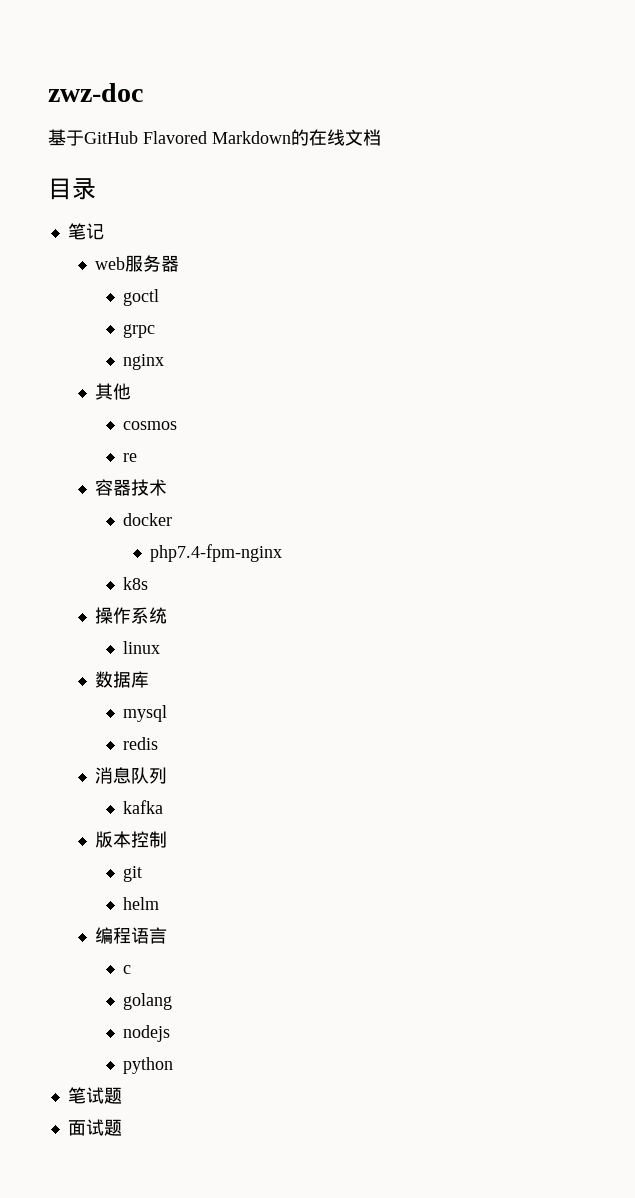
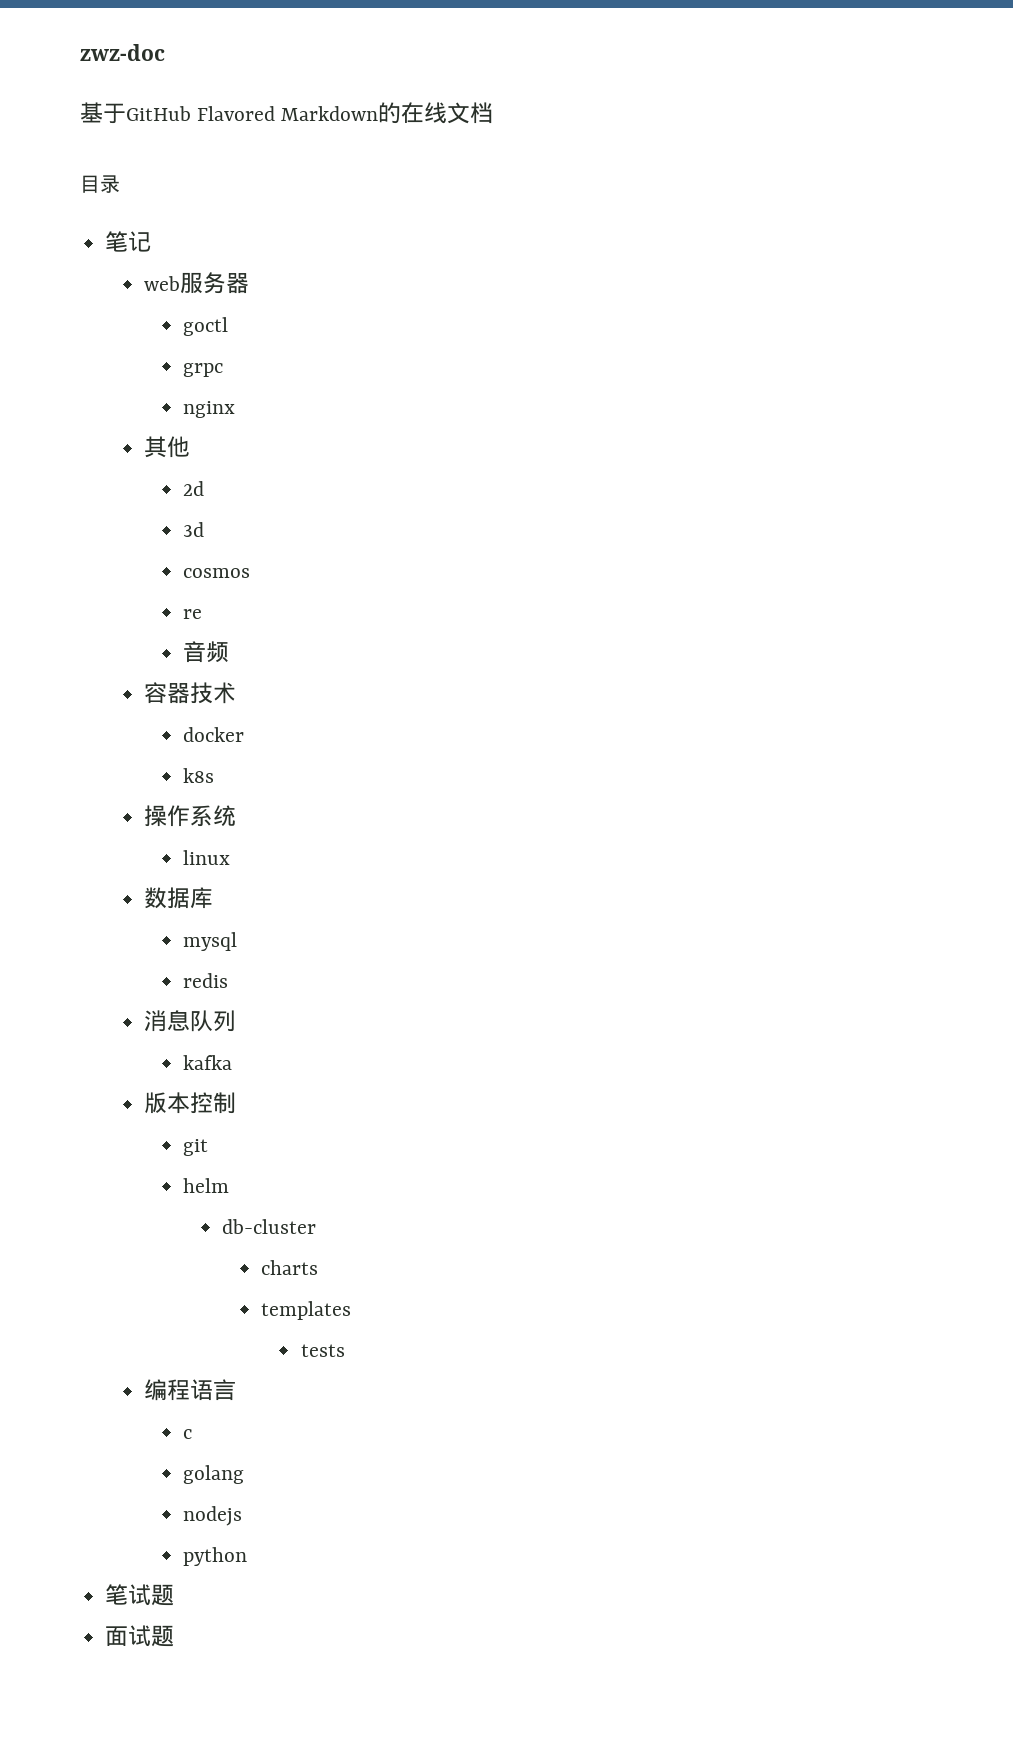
(132, 391) none -> [183,481,205,496] [183,522,205,537] // 2d // 3d
(137, 457) none -> [183,641,230,663] // 音频
[150,544,283,562] // php7.4-fpm-nginx -> (245, 734) none
(159, 903) none -> [222,1219,317,1234] [261,1260,319,1275] [261,1301,352,1320] [300,1344,345,1357] // db-cluster // charts // templates // tests

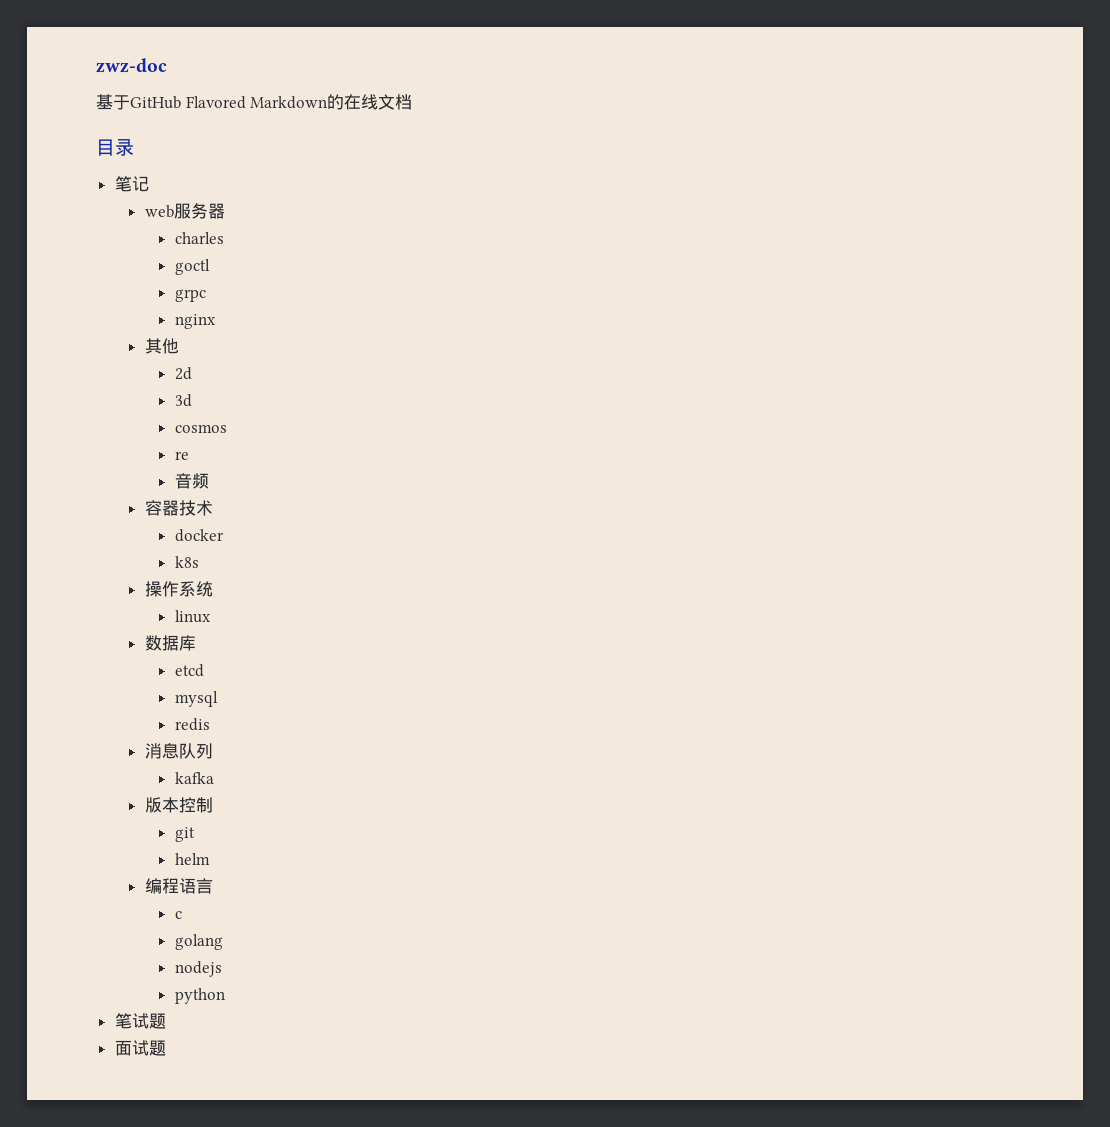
(250, 283) none -> [174,232,224,244] // charles
(214, 898) none -> [174,664,204,677] // etcd
[222,1219,317,1234] [261,1260,319,1275] [261,1301,352,1320] [300,1344,345,1357] // db-cluster // charts // templates // tests -> (210, 859) none

